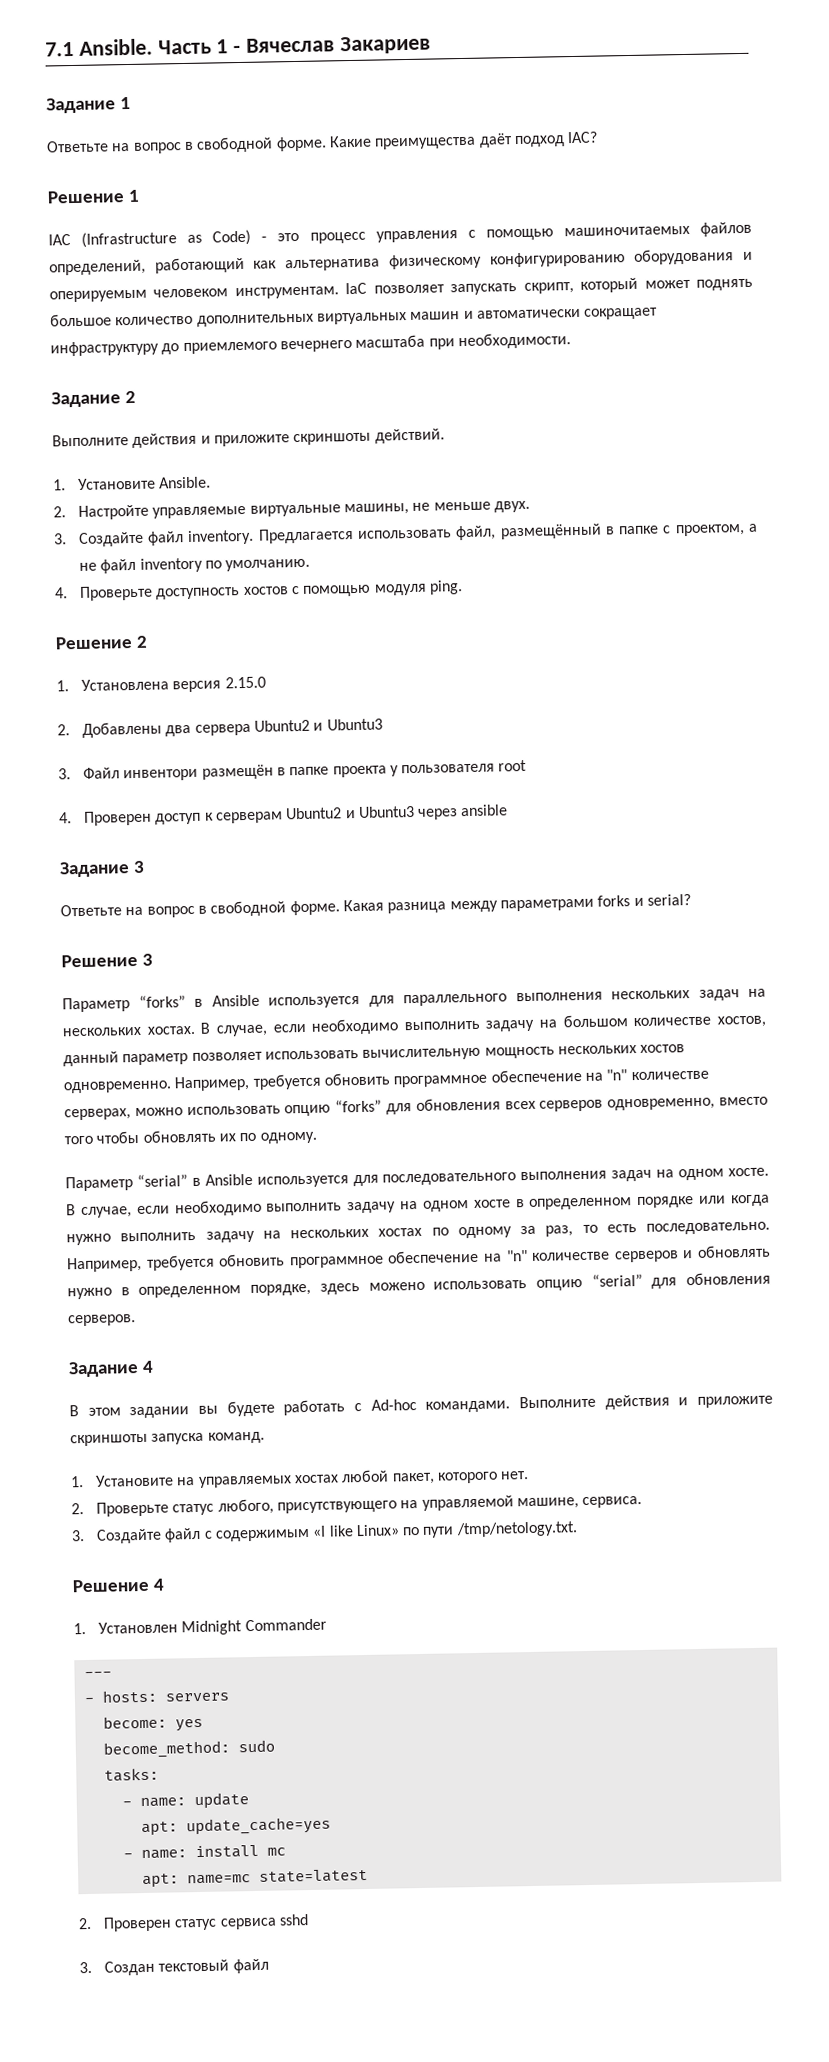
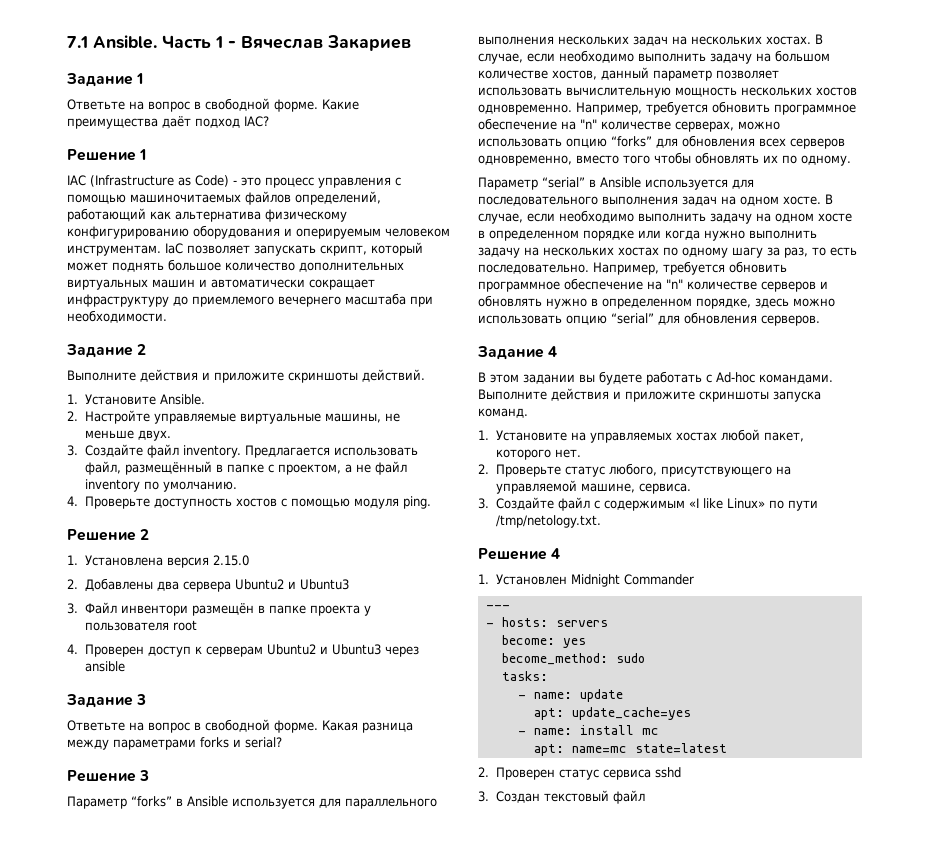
(512, 1232) none -> [732,247,763,258] шагу
[368,1281,425,1291] можено -> [793,298,835,307] можно

